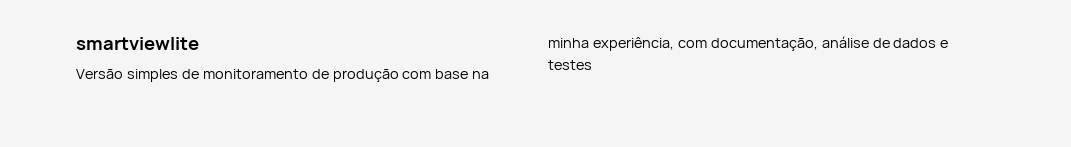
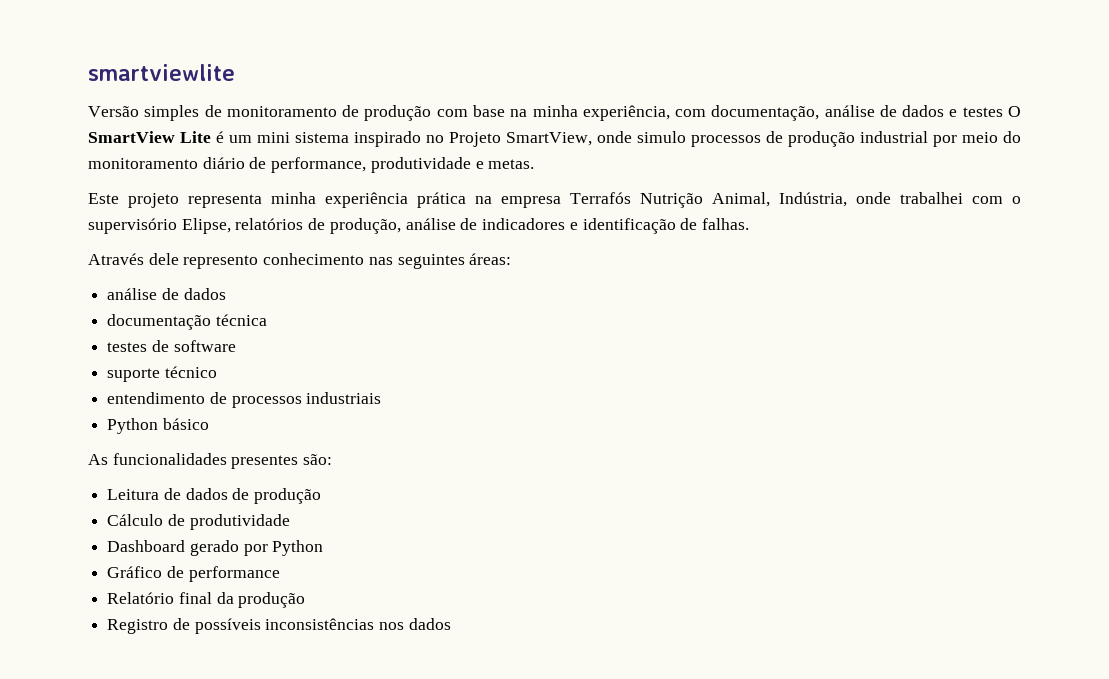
(592, 65) none -> [1008,106,1022,117] [88,131,1021,147] [88,157,535,173] [88,192,1021,208] [88,218,749,234] [88,253,512,269] [107,288,226,300] [107,314,267,330] [107,340,236,352] [107,366,217,382] [107,392,382,408] [107,418,209,434] [88,453,333,469] [107,488,322,504] [107,514,290,530] [107,540,324,556] [107,566,280,582] [107,592,306,608] [107,618,451,634] O SmartView Lite é um mini sistema inspirado no Projeto SmartView, onde simulo processos de produção industrial por meio do monitoramento diário de performance, produtividade e metas. // Este projeto representa minha experiência prática na empresa Terrafós Nutrição Animal, Indústria, onde trabalhei com o supervisório Elipse, relatórios de produção, análise de indicadores e identificação de falhas. // Através dele represento conhecimento nas seguintes áreas: // análise de dados // documentação técnica // testes de software // suporte técnico // entendimento de processos industriais // Python básico // As funcionalidades presentes são: // Leitura de dados de produção // Cálculo de produtividade // Dashboard gerado por Python // Gráfico de performance // Relatório final da produção // Registro de possíveis inconsistências nos dados

